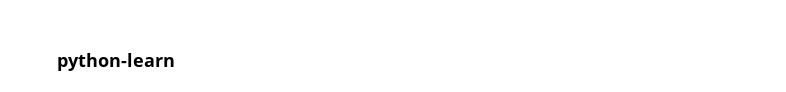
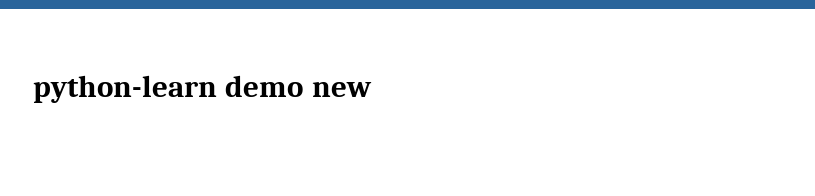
(175, 62) none -> [225,75,372,97] demo new

